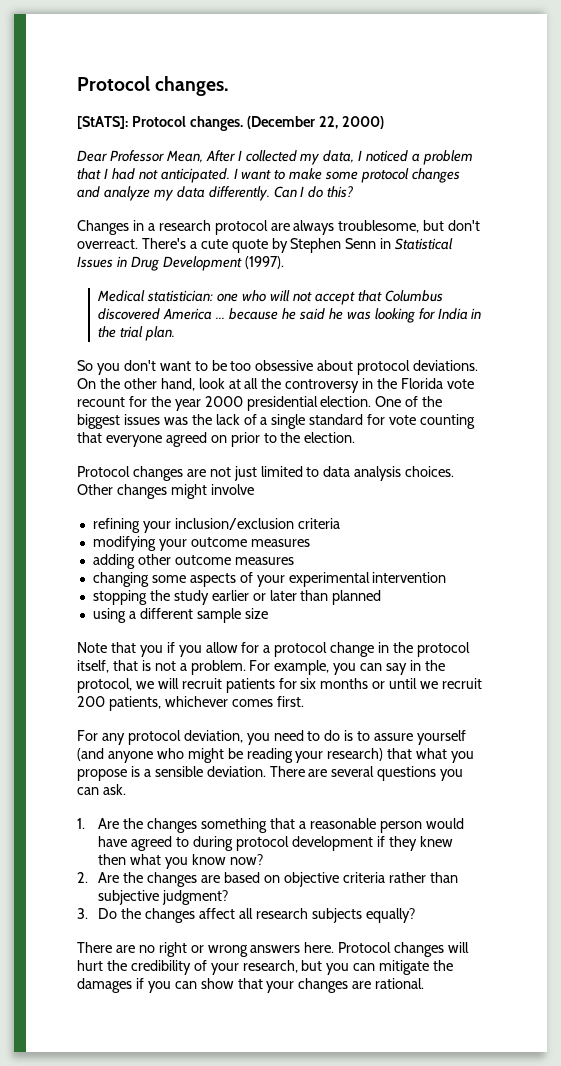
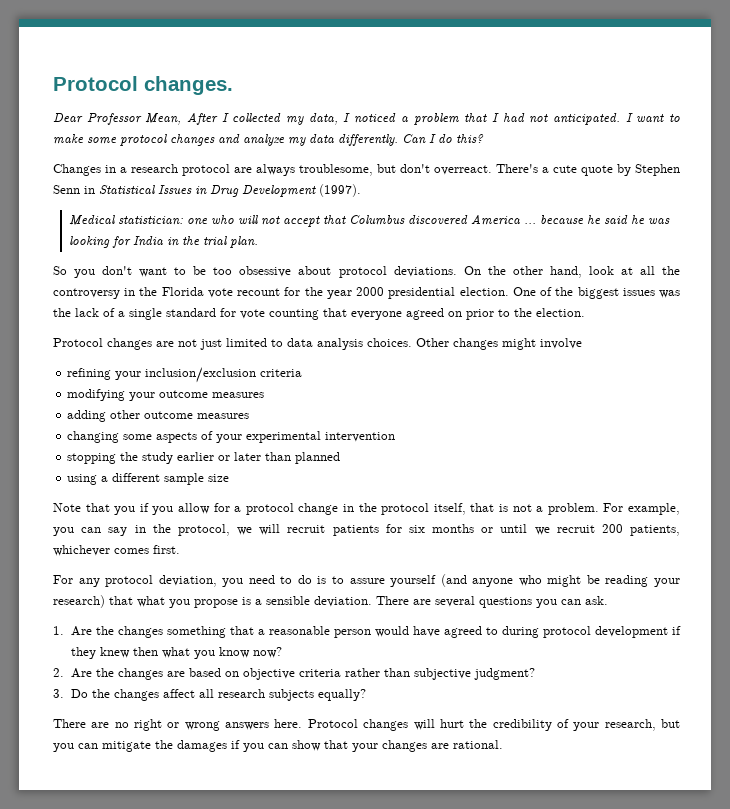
[77,76,230,96] [77,116,384,131] Protocol changes. // [StATS]: Protocol changes. (December 22, 2000) -> [53,76,233,95] Protocol changes.

